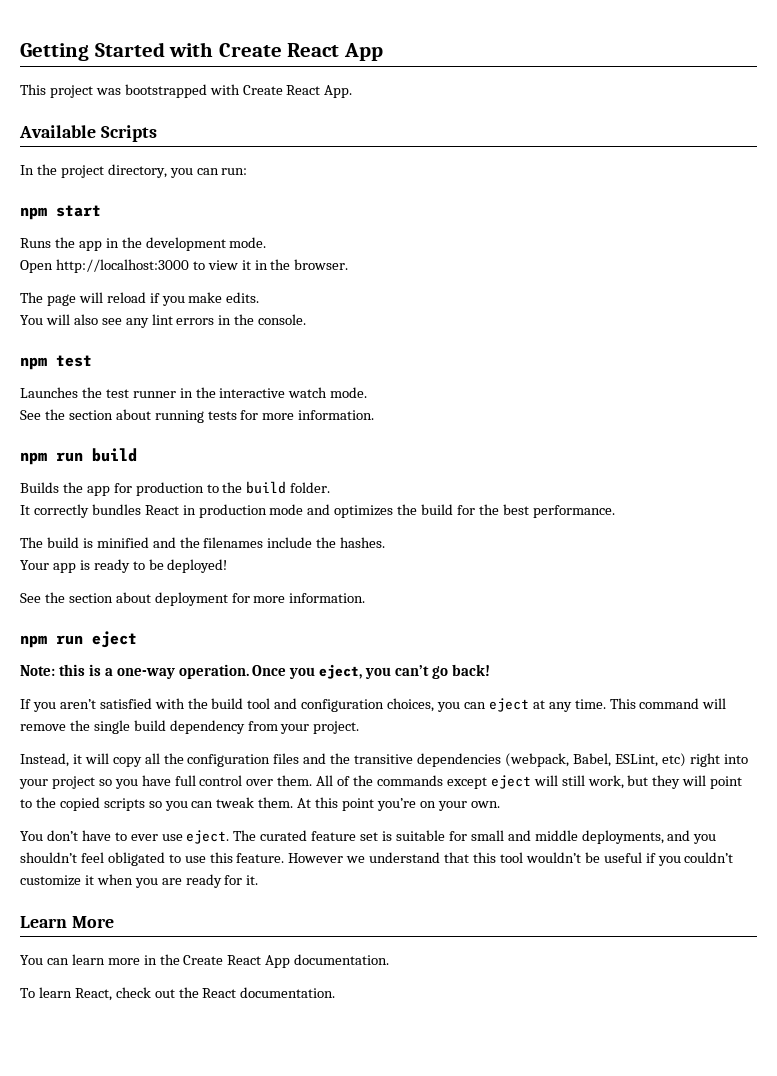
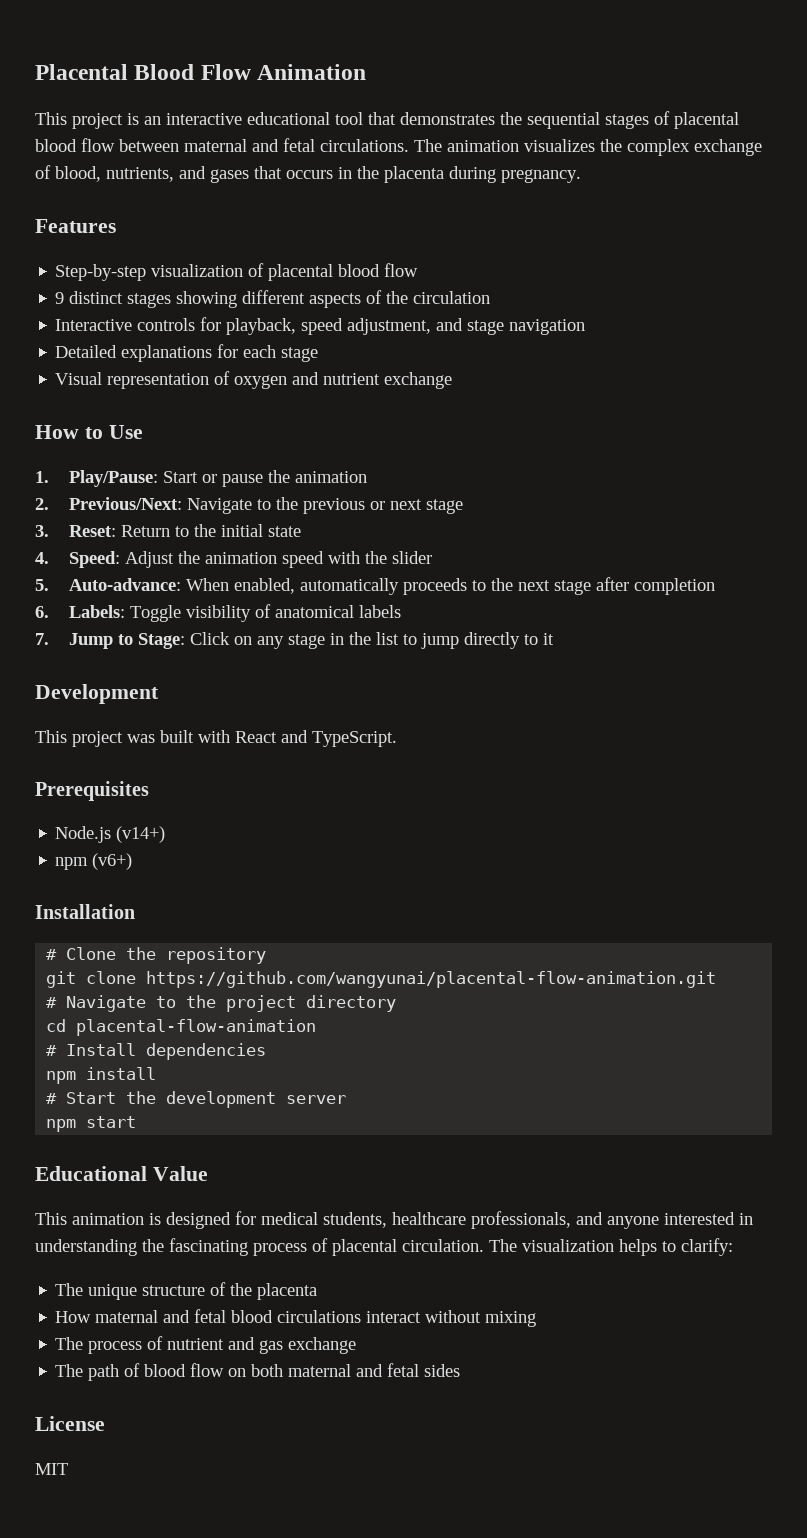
[20,42,383,61] [20,84,353,98] [19,125,157,142] [20,164,248,178] [20,205,101,220] [20,237,267,251] [20,259,349,273] [20,292,260,306] [20,314,307,328] [20,355,92,370] [20,387,368,398] [20,409,375,423] [20,448,137,465] [20,481,331,496] [20,504,615,518] [20,537,386,548] [20,559,228,573] [20,592,366,606] [20,631,137,648] [20,664,490,679] [20,698,727,712] [20,720,360,734] [20,753,748,767] [19,775,743,789] [20,797,500,811] [20,830,717,844] [20,852,734,866] [20,874,259,888] [20,916,114,928] [20,954,390,968] [20,987,336,1001] Getting Started with Create React App // This project was bootstrapped with Create React App. // Available Scripts // In the project directory, you can run: // npm start // Runs the app in the development mode. // Open http://localhost:3000 to view it in the browser. // The page will reload if you make edits. // You will also see any lint errors in the console. // npm test // Launches the test runner in the interactive watch mode. // See the section about running tests for more information. // npm run build // Builds the app for production to the build folder. // It correctly bundles React in production mode and optimizes the build for the best performance. // The build is minified and the filenames include the hashes. // Your app is ready to be deployed! // See the section about deployment for more information. // npm run eject // Note: this is a one-way operation. Once you eject, you can’t go back! // If you aren’t satisfied with the build tool and configuration choices, you can eject at any time. This command will remove the single build dependency from your project. // Instead, it will copy all the configuration files and the transitive dependencies (webpack, Babel, ESLint, etc) right into your project so you have full control over them. All of the commands except eject will still work, but they will point to the copied scripts so you can tweak them. At this point you’re on your own. // You don’t have to ever use eject. The curated feature set is suitable for small and middle deployments, and you shouldn’t feel obligated to use this feature. However we understand that this tool wouldn’t be useful if you couldn’t customize it when you are ready for it. // Learn More // You can learn more in the Create React App documentation. // To learn React, check out the React documentation. -> [35,64,367,80] [35,111,739,129] [35,138,762,156] [35,165,581,183] [35,219,116,233] [55,263,419,281] [55,290,491,308] [55,317,586,335] [55,344,319,362] [55,371,453,389] [35,425,143,439] [35,470,368,487] [35,497,464,514] [35,524,302,537] [35,551,433,568] [35,577,716,595] [35,604,402,622] [35,632,555,649] [35,684,159,704] [35,730,397,747] [35,781,149,801] [55,826,166,843] [55,853,133,870] [35,904,135,919] [46,947,267,964] [46,971,717,988] [46,995,397,1012] [46,1019,317,1036] [46,1043,267,1060] [46,1067,157,1084] [46,1091,347,1108] [46,1116,137,1132] [35,1166,208,1181] [35,1211,753,1229] [35,1238,733,1256] [55,1282,318,1300] [55,1309,537,1327] [55,1336,357,1354] [55,1363,461,1381] [35,1416,105,1431] [35,1463,68,1475] Placental Blood Flow Animation // This project is an interactive educational tool that demonstrates the sequential stages of placental blood flow between maternal and fetal circulations. The animation visualizes the complex exchange of blood, nutrients, and gases that occurs in the placenta during pregnancy. // Features // Step-by-step visualization of placental blood flow // 9 distinct stages showing different aspects of the circulation // Interactive controls for playback, speed adjustment, and stage navigation // Detailed explanations for each stage // Visual representation of oxygen and nutrient exchange // How to Use // 1. Play/Pause: Start or pause the animation // 2. Previous/Next: Navigate to the previous or next stage // 3. Reset: Return to the initial state // 4. Speed: Adjust the animation speed with the slider // 5. Auto-advance: When enabled, automatically proceeds to the next stage after completion // 6. Labels: Toggle visibility of anatomical labels // 7. Jump to Stage: Click on any stage in the list to jump directly to it // Development // This project was built with React and TypeScript. // Prerequisites // Node.js (v14+) // npm (v6+) // Installation // # Clone the repository // git clone https://github.com/wangyunai/placental-flow-animation.git // # Navigate to the project directory // cd placental-flow-animation // # Install dependencies // npm install // # Start the development server // npm start // Educational Value // This animation is designed for medical students, healthcare professionals, and anyone interested in understanding the fascinating process of placental circulation. The visualization helps to clarify: // The unique structure of the placenta // How maternal and fetal blood circulations interact without mixing // The process of nutrient and gas exchange // The path of blood flow on both maternal and fetal sides // License // MIT

